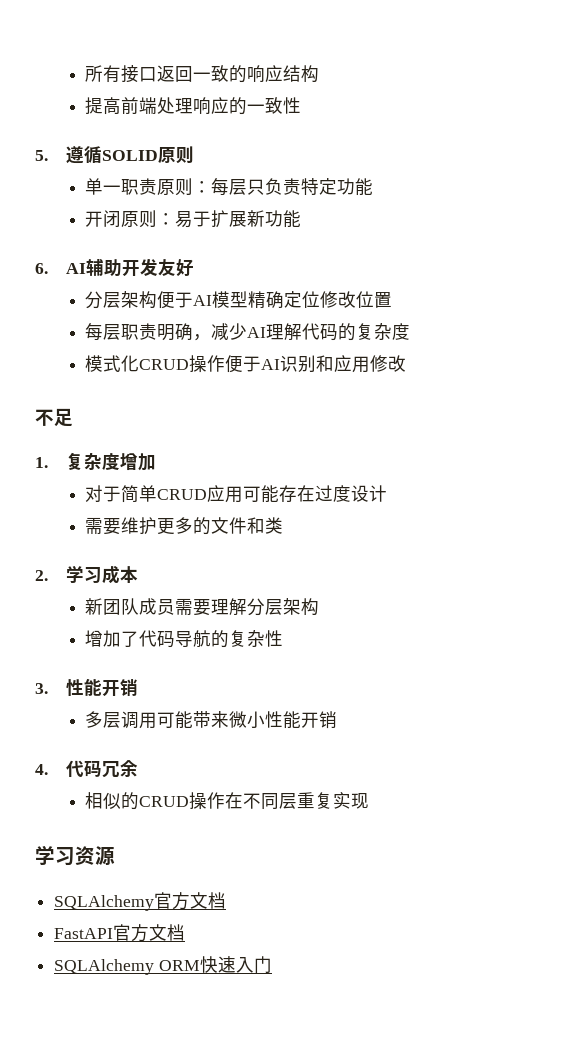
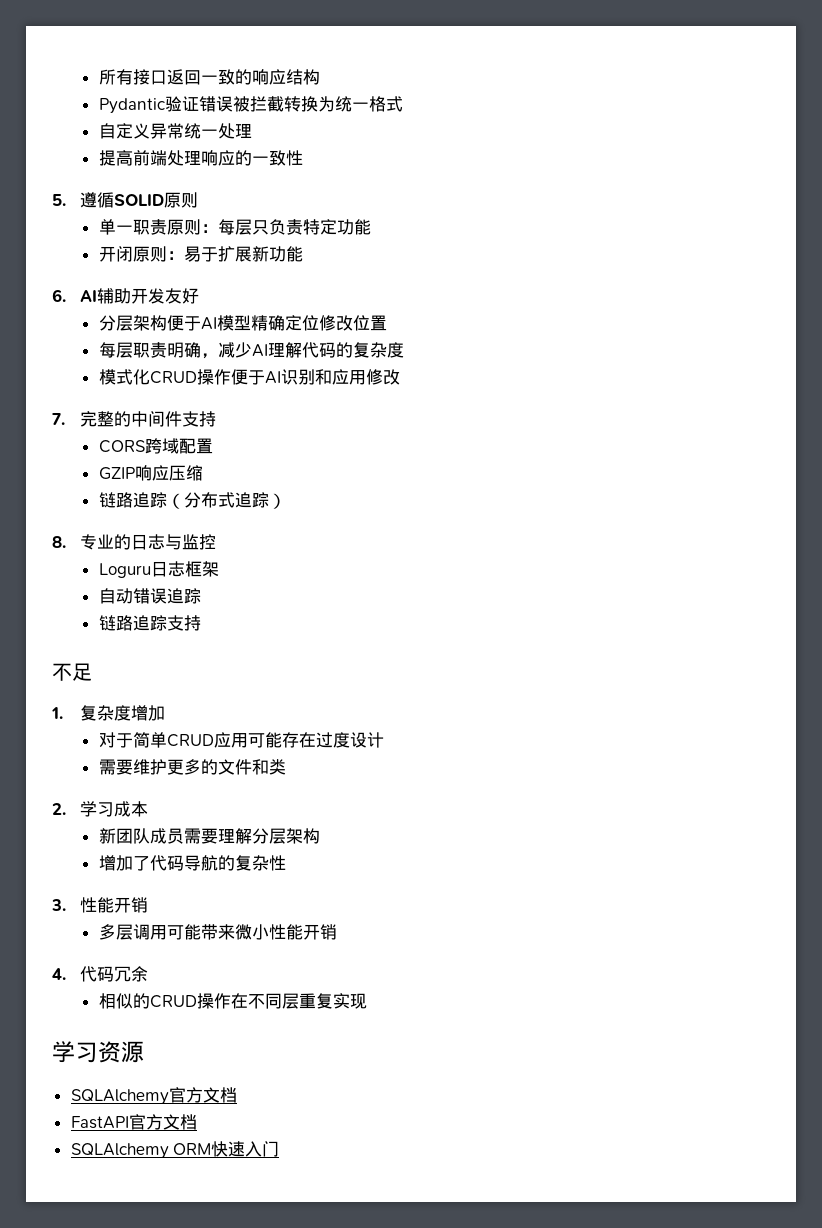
(320, 74) none -> [98,96,403,114] [98,123,252,139] // Pydantic验证错误被拦截转换为统一格式 // 自定义异常统一处理
(407, 363) none -> [52,411,216,427] [98,438,213,454] [98,465,203,481] [98,492,286,509] [52,534,216,550] [98,561,219,578] [98,588,201,604] [98,615,201,631] // 7.完整的中间件支持 // CORS跨域配置 // GZIP响应压缩 // 链路追踪（分布式追踪） // 8.专业的日志与监控 // Loguru日志框架 // 自动错误追踪 // 链路追踪支持

